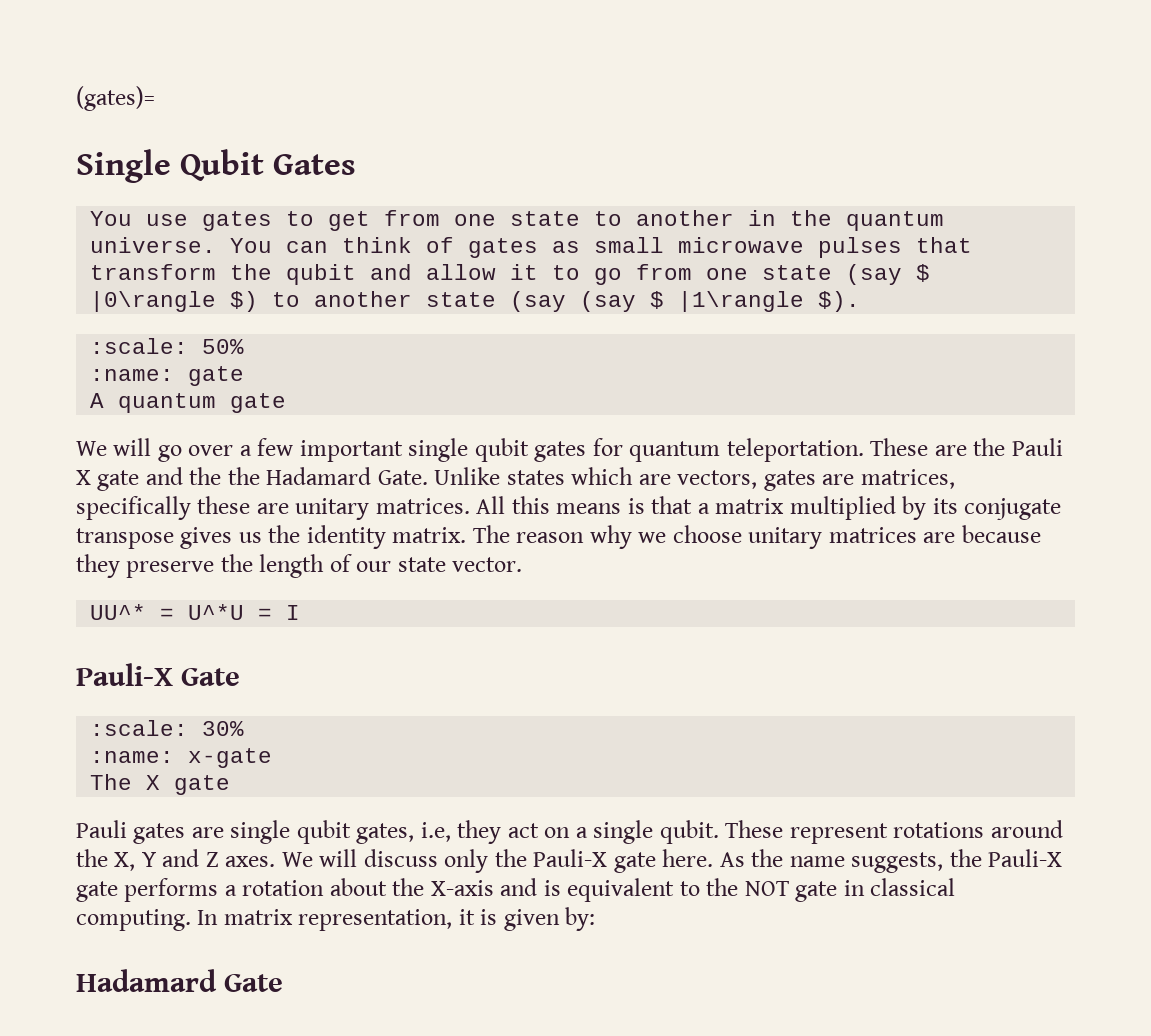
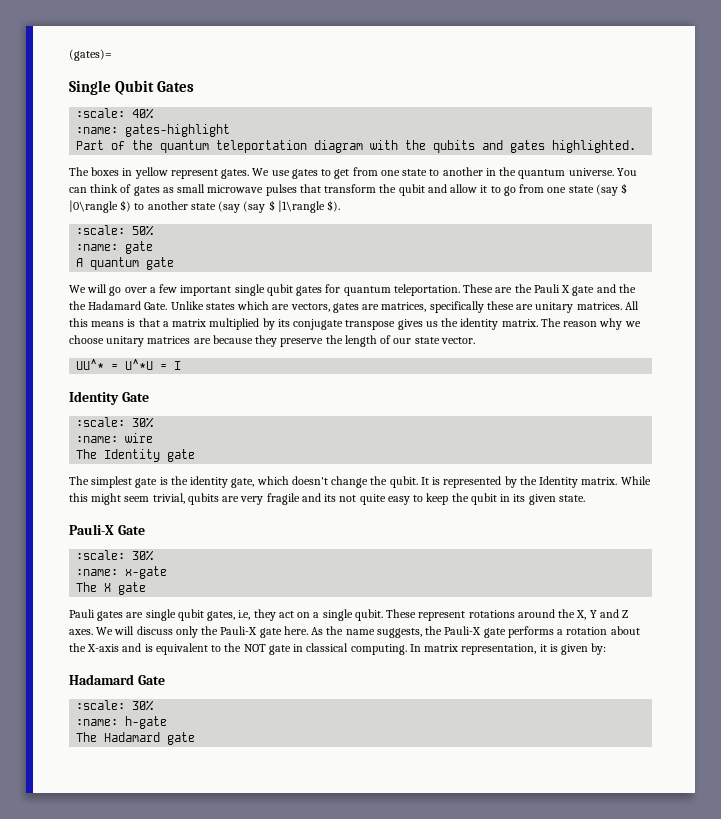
[90,211,133,226] You -> [76,108,155,119] [76,124,231,137] [76,140,637,153] [69,167,270,179] :scale: 40% // :name: gates-highlight // Part of the quantum teleportation diagram with the qubits and gates highlighted. // The boxes in yellow represent gates. We
(301, 612) none -> [69,391,149,405] [76,417,155,428] [76,433,154,443] [76,449,196,462] [69,476,651,488] [69,493,585,505] // Identity Gate // :scale: 30% // :name: wire // The Identity gate // The simplest gate is the identity gate, which doesn't change the qubit. It is represented by the Identity matrix. While this might seem trivial, qubits are very fragile and its not quite easy to keep the qubit in its given state.
(284, 983) none -> [76,700,155,711] [76,716,168,729] [76,732,196,745] // :scale: 30% // :name: h-gate // The Hadamard gate

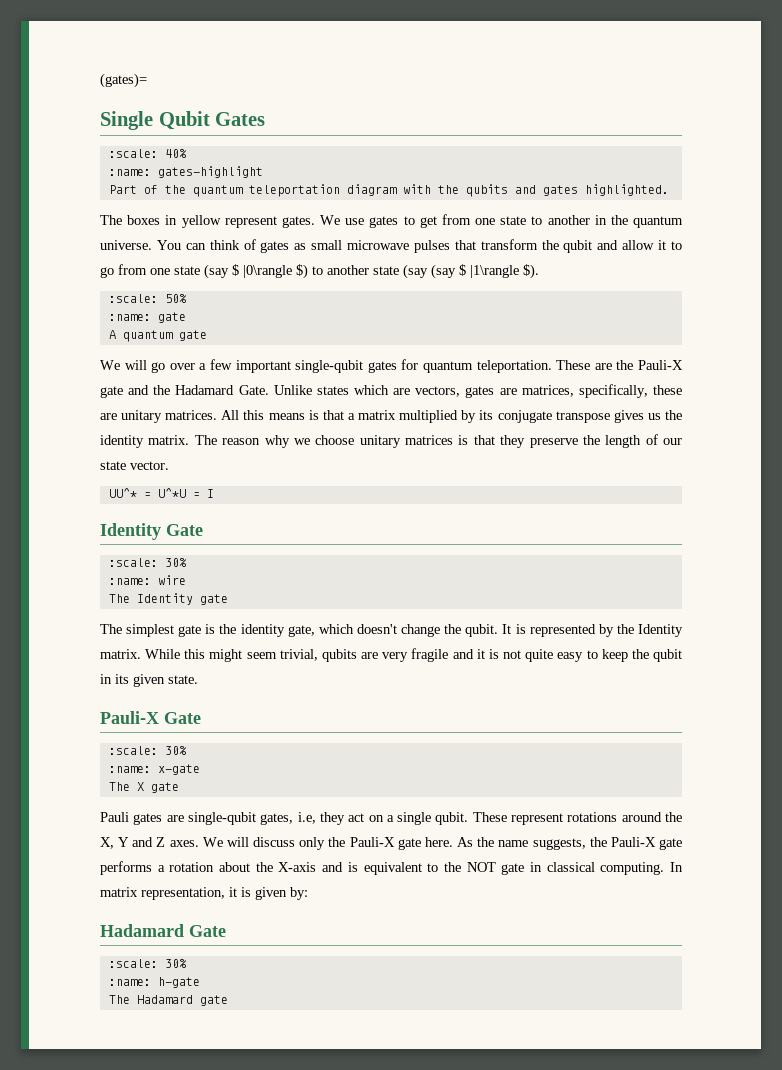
[234,284,293,296] single qubit -> [295,360,364,373] single-qubit
[533,284,571,293] Pauli X -> [638,360,684,370] Pauli-X
[69,301,86,310] the -> (171, 390) none
[429,301,484,313] specifically -> [578,384,648,398] specifically,
[193,335,253,344] are because -> [458,435,495,445] is that
[324,494,337,502] its -> [476,649,499,659] it is
[145,609,204,621] single qubit -> [187,812,256,825] single-qubit

